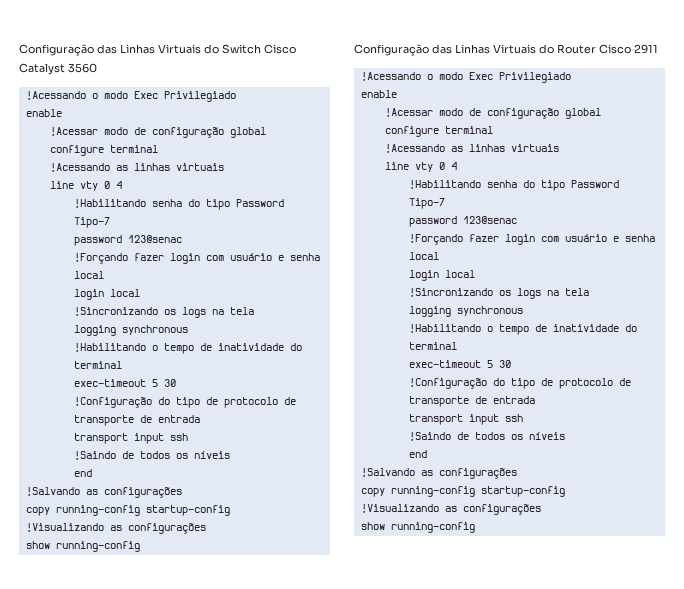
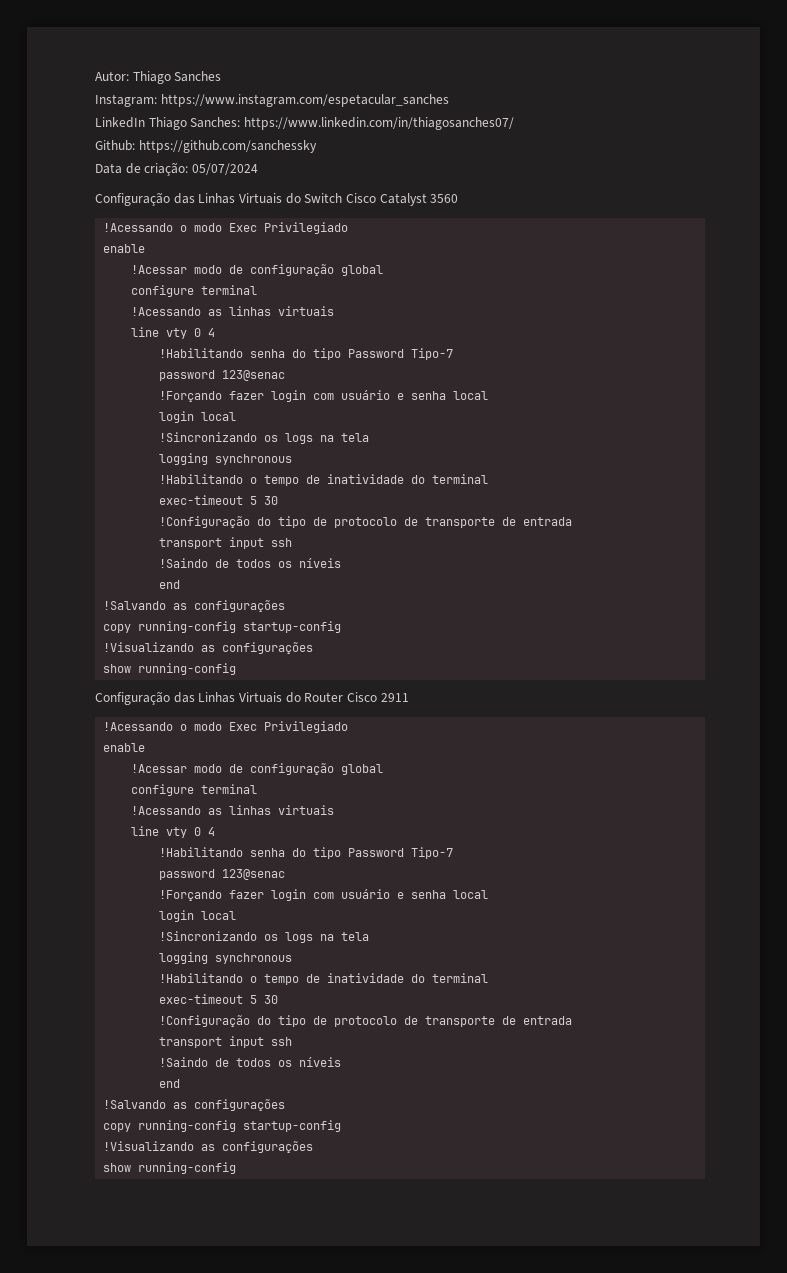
(19, 50) none -> [95,71,222,84] [95,94,449,107] [95,117,514,130] [95,140,317,153] [95,162,258,176] Autor: Thiago Sanches // Instagram: https://www.instagram.com/espetacular_sanches // LinkedIn Thiago Sanches: https://www.linkedin.com/in/thiagosanches07/ // Github: https://github.com/sanchessky // Data de criação: 05/07/2024 //

